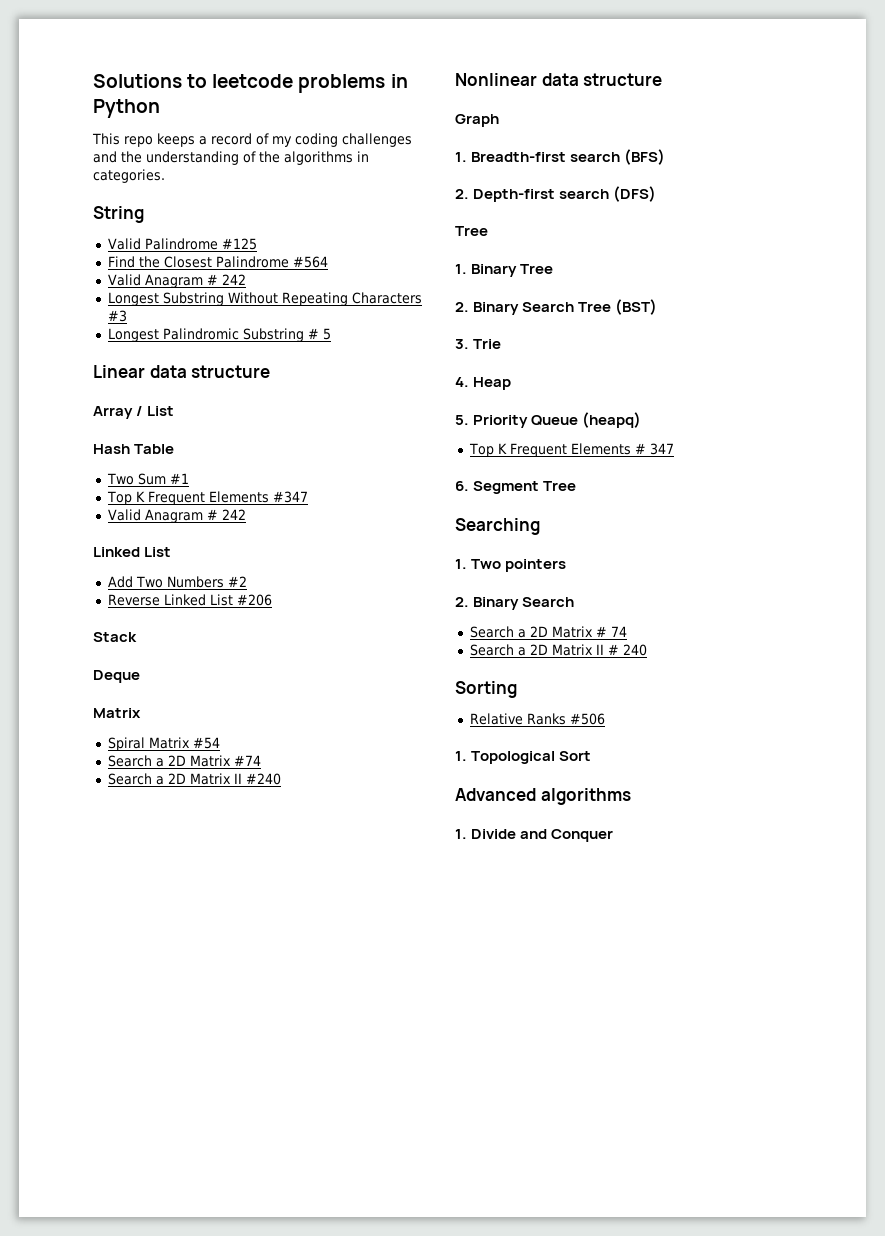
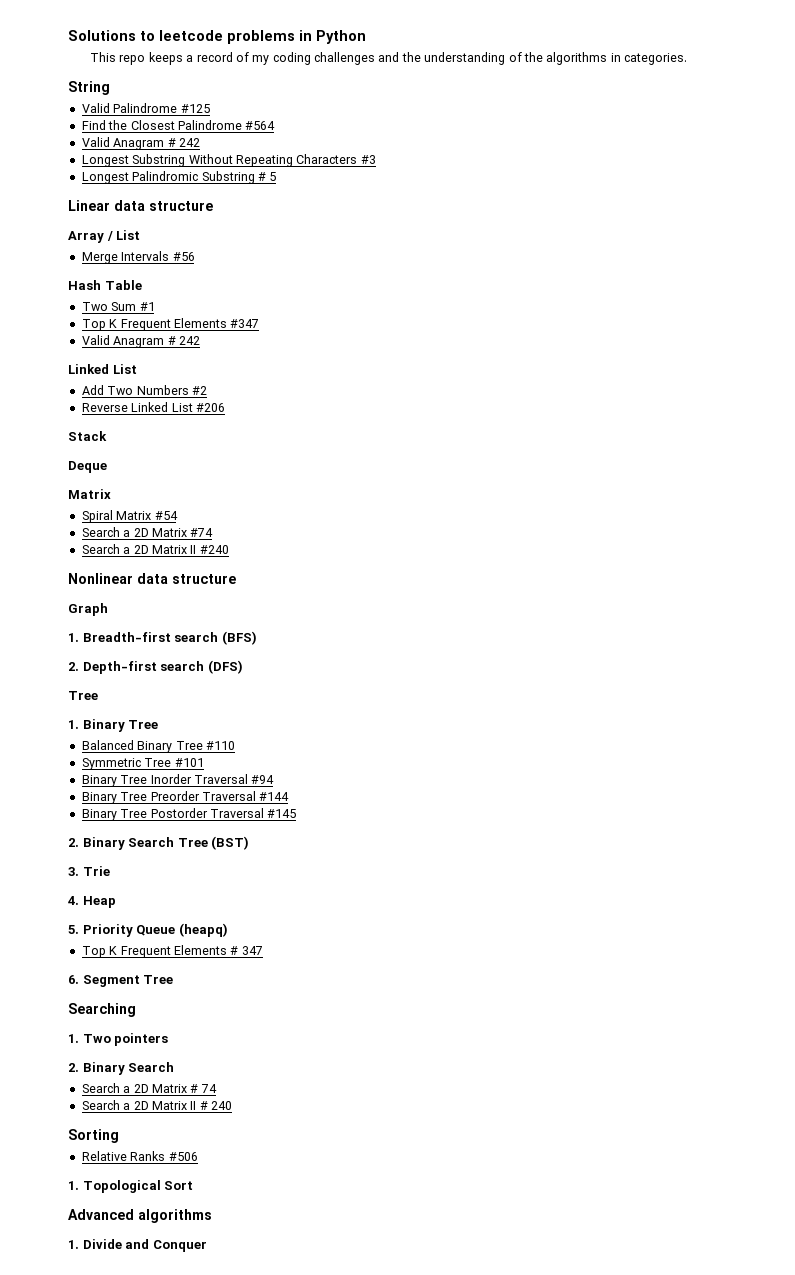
(175, 411) none -> [81,251,195,264] // Merge Intervals #56
(554, 269) none -> [81,740,235,753] [81,758,204,770] [81,774,275,787] [81,791,290,804] [81,808,297,821] // Balanced Binary Tree #110 // Symmetric Tree #101 // Binary Tree Inorder Traversal #94 // Binary Tree Preorder Traversal #144 // Binary Tree Postorder Traversal #145

